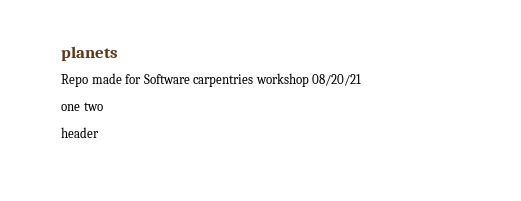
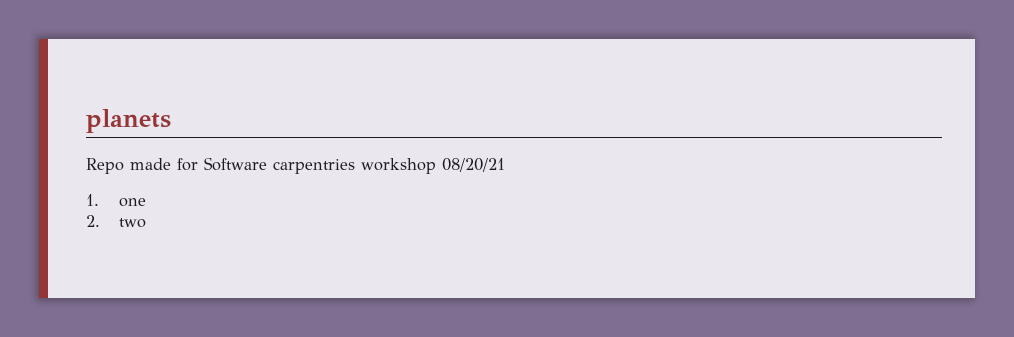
(362, 80) none -> [86,194,99,206] 1.
(80, 107) none -> [86,215,100,227] // 2.
[61,127,99,138] // header -> (146, 223) none

